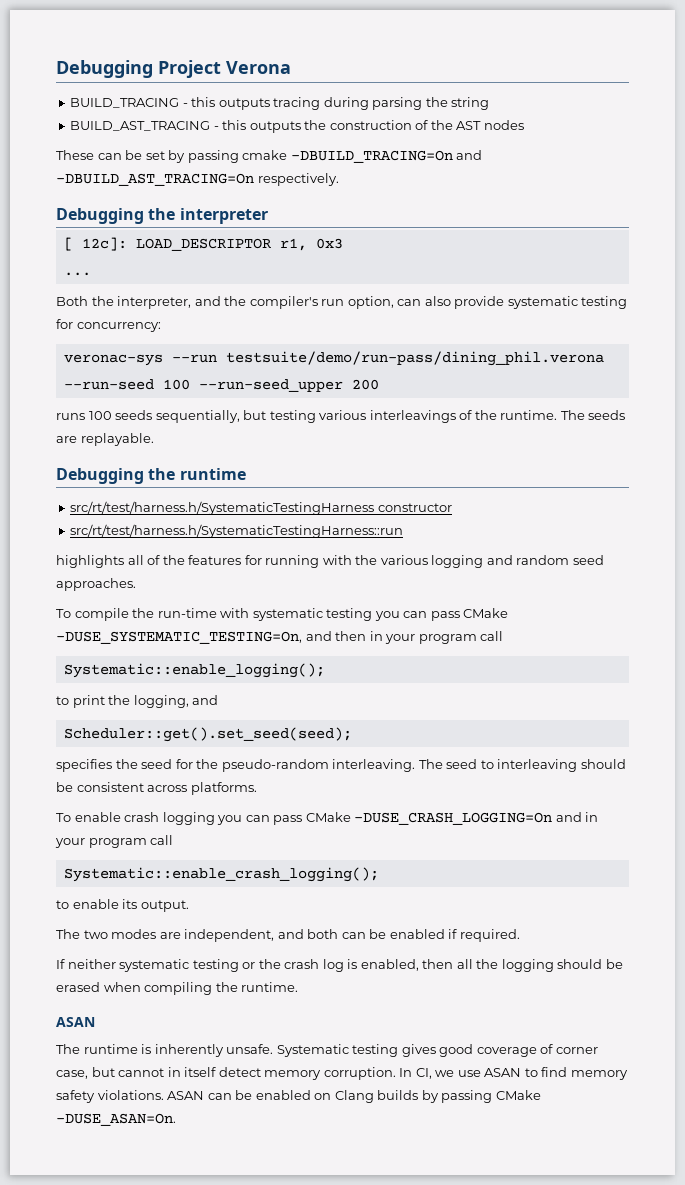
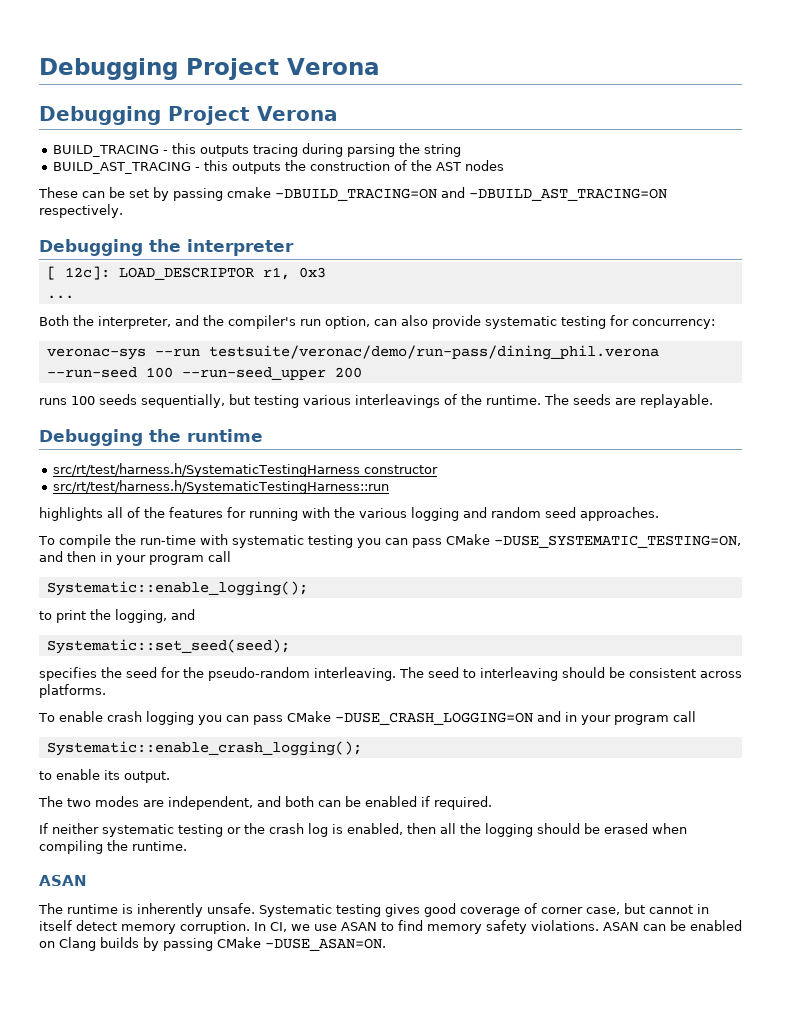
[56,60,291,78] Debugging Project Verona -> [39,58,380,80] [39,106,338,125] Debugging Project Verona // Debugging Project Verona
[290,150,483,163] [56,173,254,186] -DBUILD_TRACING=On and -DBUILD_AST_TRACING=On -> [275,187,667,201] -DBUILD_TRACING=ON and -DBUILD_AST_TRACING=ON
[225,351,604,366] testsuite/demo/run-pass/dining_phil.verona -> [208,345,659,360] testsuite/veronac/demo/run-pass/dining_phil.verona
[56,631,302,644] -DUSE_SYSTEMATIC_TESTING=On, -> [493,535,741,548] -DUSE_SYSTEMATIC_TESTING=ON,
[63,727,352,742] Scheduler::get().set_seed(seed); -> [46,639,290,654] Systematic::set_seed(seed);
[354,812,553,825] -DUSE_CRASH_LOGGING=On -> [334,712,533,725] -DUSE_CRASH_LOGGING=ON
[56,1113,176,1126] -DUSE_ASAN=On. -> [265,938,386,951] -DUSE_ASAN=ON.

